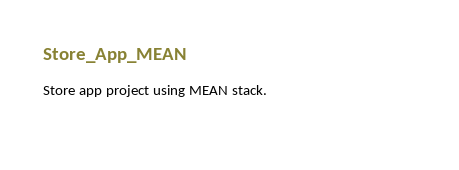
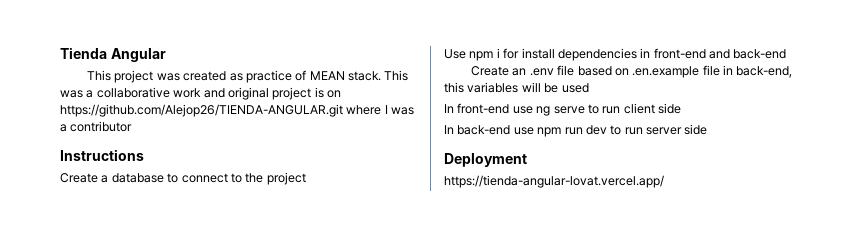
[43,48,187,63] [43,85,267,97] Store_App_MEAN // Store app project using MEAN stack. -> [60,47,166,62] [87,70,409,83] [60,87,341,100] [60,104,415,117] [60,121,133,132] [60,149,144,161] [60,172,306,185] [444,48,787,61] [471,65,793,78] [444,82,589,93] [444,103,681,116] [444,124,708,137] [444,153,527,167] [444,175,664,188] Tienda Angular // This project was created as practice of MEAN stack. This was a collaborative work and original project is on https://github.com/Alejop26/TIENDA-ANGULAR.git where I was a contributor // Instructions // Create a database to connect to the project // Use npm i for install dependencies in front-end and back-end // Create an .env file based on .en.example file in back-end, this variables will be used // In front-end use ng serve to run client side // In back-end use npm run dev to run server side // Deployment // https://tienda-angular-lovat.vercel.app/

